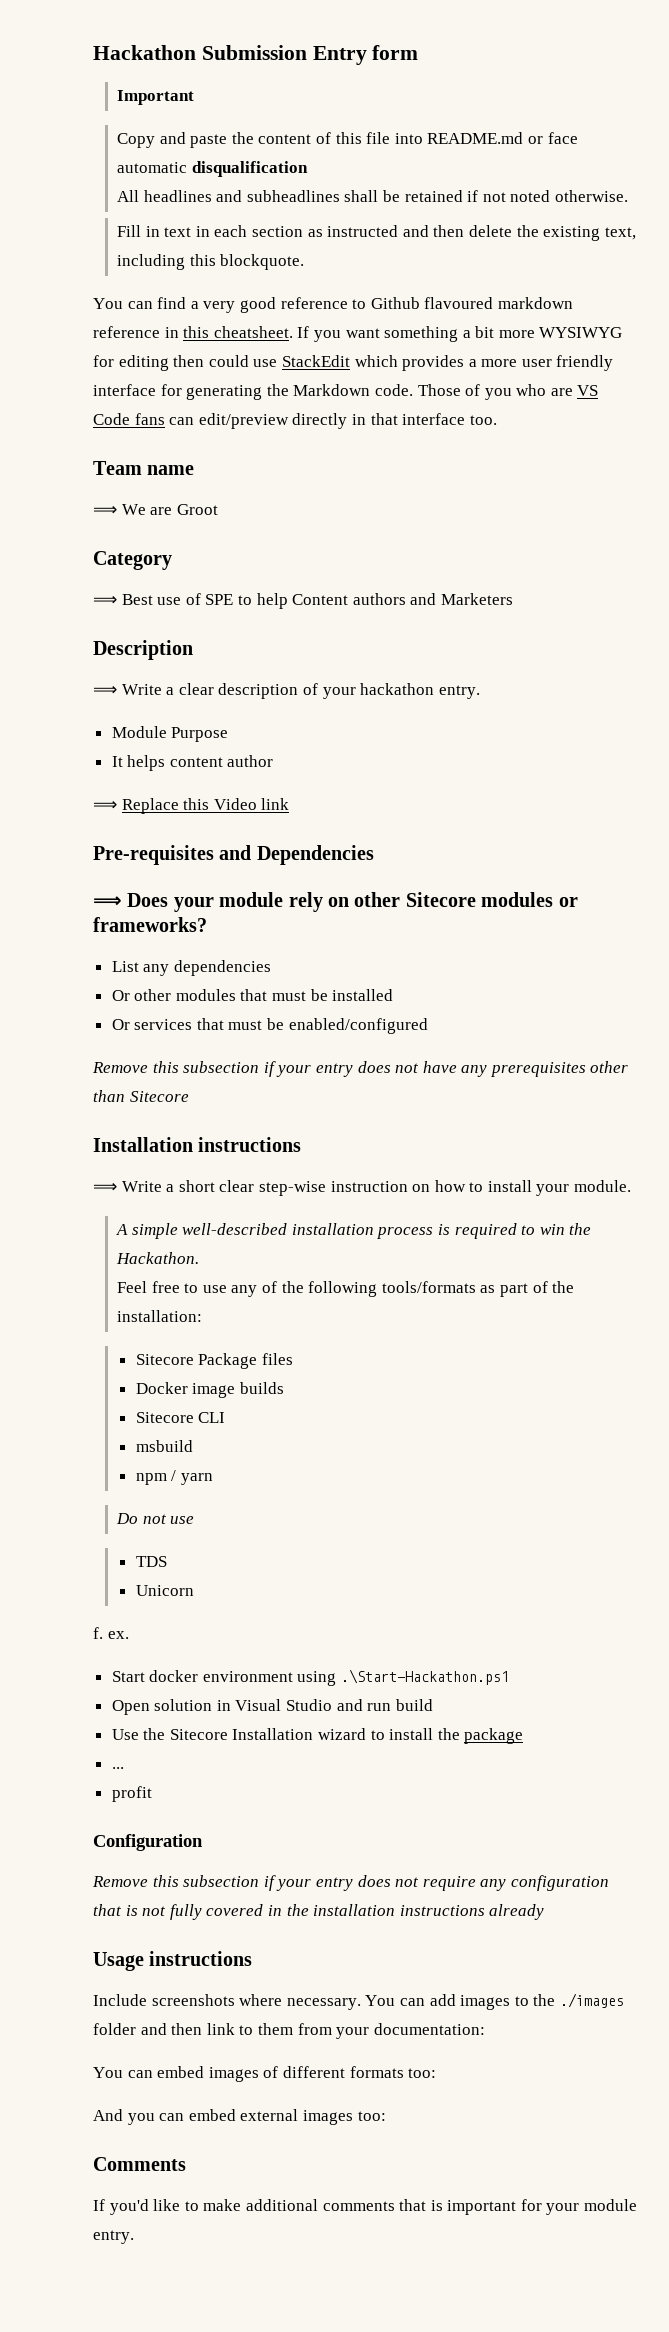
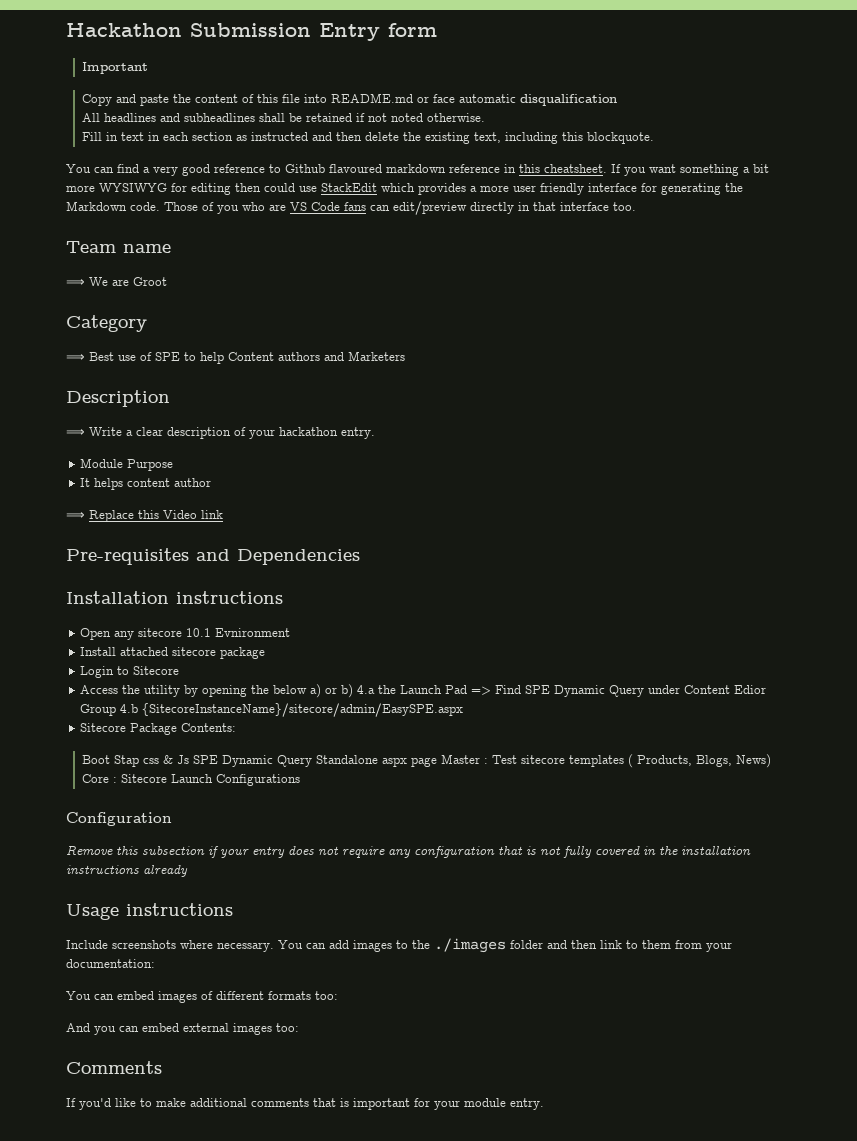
[93,892,578,912] [93,917,207,932] [111,960,271,976] [111,989,394,1001] [111,1018,428,1034] [92,1061,629,1077] [93,1090,189,1102] [93,1137,302,1152] [93,1180,632,1196] [116,1223,592,1239] [116,1252,200,1264] [117,1281,575,1297] [117,1310,203,1322] [135,1353,293,1369] [135,1382,284,1398] [135,1412,226,1423] [135,1440,193,1452] [135,1470,213,1485] [116,1513,195,1524] [135,1556,167,1567] [135,1585,194,1596] [93,1627,129,1639] [111,1669,510,1686] [111,1699,433,1715] [111,1728,524,1744] [111,1767,124,1769] [111,1786,152,1802] ⟹ Does your module rely on other Sitecore modules or frameworks? // List any dependencies // Or other modules that must be installed // Or services that must be enabled/configured // Remove this subsection if your entry does not have any prerequisites other than Sitecore // Installation instructions // ⟹ Write a short clear step-wise instruction on how to install your module. // A simple well-described installation process is required to win the Hackathon. // Feel free to use any of the following tools/formats as part of the installation: // Sitecore Package files // Docker image builds // Sitecore CLI // msbuild // npm / yarn // Do not use // TDS // Unicorn // f. ex. // Start docker environment using .\Start-Hackathon.ps1 // Open solution in Visual Studio and run build // Use the Sitecore Installation wizard to install the package // ... // profit -> [66,591,283,604] [80,628,291,640] [80,647,266,659] [80,666,180,678] [80,684,767,698] [80,703,464,717] [80,723,237,735] [82,754,772,768] [82,774,301,786] Installation instructions // Open any sitecore 10.1 Evnironment // Install attached sitecore package // Login to Sitecore // Access the utility by opening the below a) or b) 4.a the Launch Pad => Find SPE Dynamic Query under Content Edior Group 4.b {SitecoreInstanceName}/sitecore/admin/EasySPE.aspx // Sitecore Package Contents: // Boot Stap css & Js SPE Dynamic Query Standalone aspx page Master : Test sitecore templates ( Products, Blogs, News) Core : Sitecore Launch Configurations

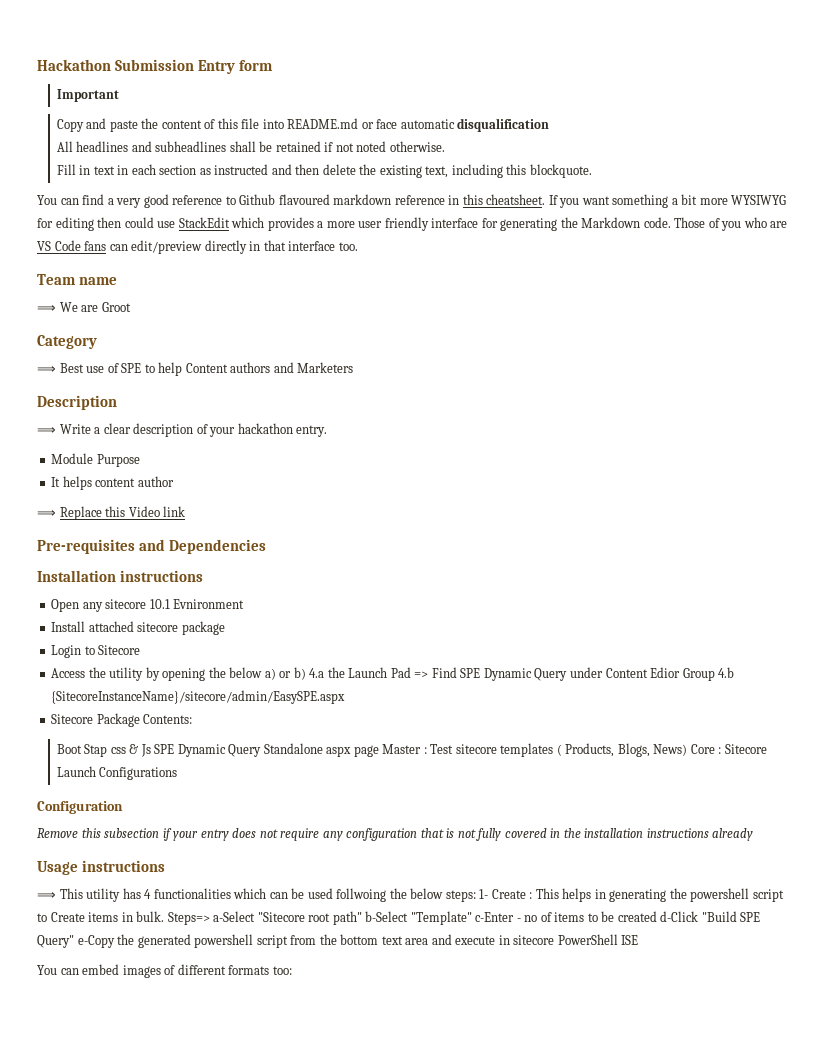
[66,938,732,953] [66,959,155,968] Include screenshots where necessary. You can add images to the ./images folder and then link to them from your documentation: -> [37,888,784,902] [37,911,761,925] [37,934,639,948] ⟹ This utility has 4 functionalities which can be used follwoing the below steps: 1- Create : This helps in generating the powershell script to Create items in bulk. Steps=> a-Select "Sitecore root path" b-Select "Template" c-Enter - no of items to be created d-Click "Build SPE Query" e-Copy the generated powershell script from the bottom text area and execute in sitecore PowerShell ISE
[66,1023,299,1035] [66,1061,162,1074] [66,1098,544,1110] // And you can embed external images too: // Comments // If you'd like to make additional comments that is important for your module entry. -> (292, 970) none

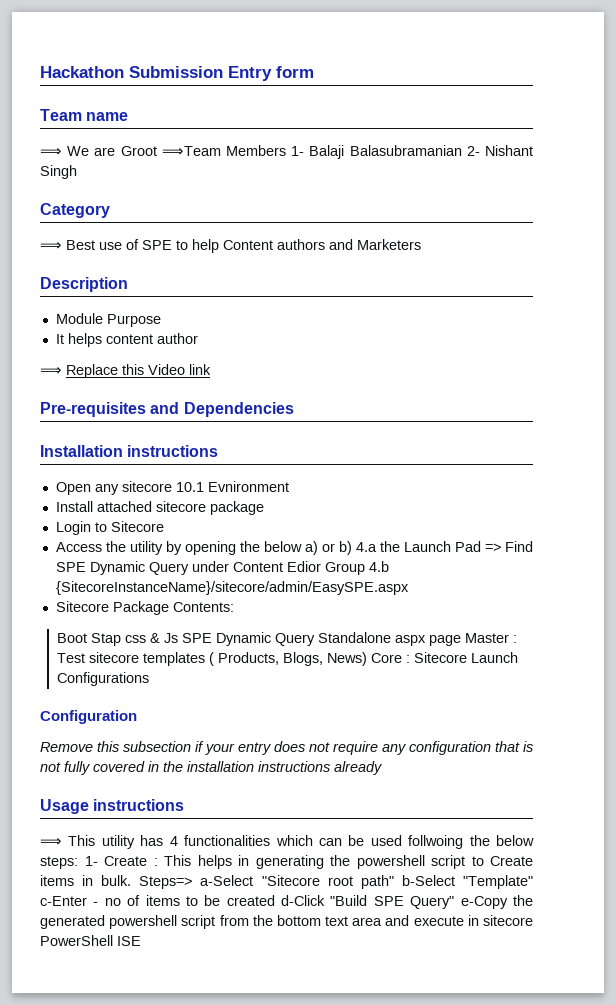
[56,89,119,102] [56,118,550,132] [56,141,445,152] [56,164,592,178] [37,194,787,208] [37,217,788,231] [37,240,358,254] // Important // Copy and paste the content of this file into README.md or face automatic disqualification // All headlines and subheadlines shall be retained if not noted otherwise. // Fill in text in each section as instructed and then delete the existing text, including this blockquote. // You can find a very good reference to Github flavoured markdown reference in this cheatsheet. If you want something a bit more WYSIWYG for editing then could use StackEdit which provides a more user friendly interface for generating the Markdown code. Those of you who are VS Code fans can edit/preview directly in that interface too. -> (314, 72) none
(131, 307) none -> [161,145,533,159] [40,165,77,179] ⟹Team Members 1- Balaji Balasubramanian 2- Nishant Singh
[37,423,328,437] // ⟹ Write a clear description of your hackathon entry. -> (128, 284) none
[37,964,292,978] // You can embed images of different formats too: -> (141, 941) none

